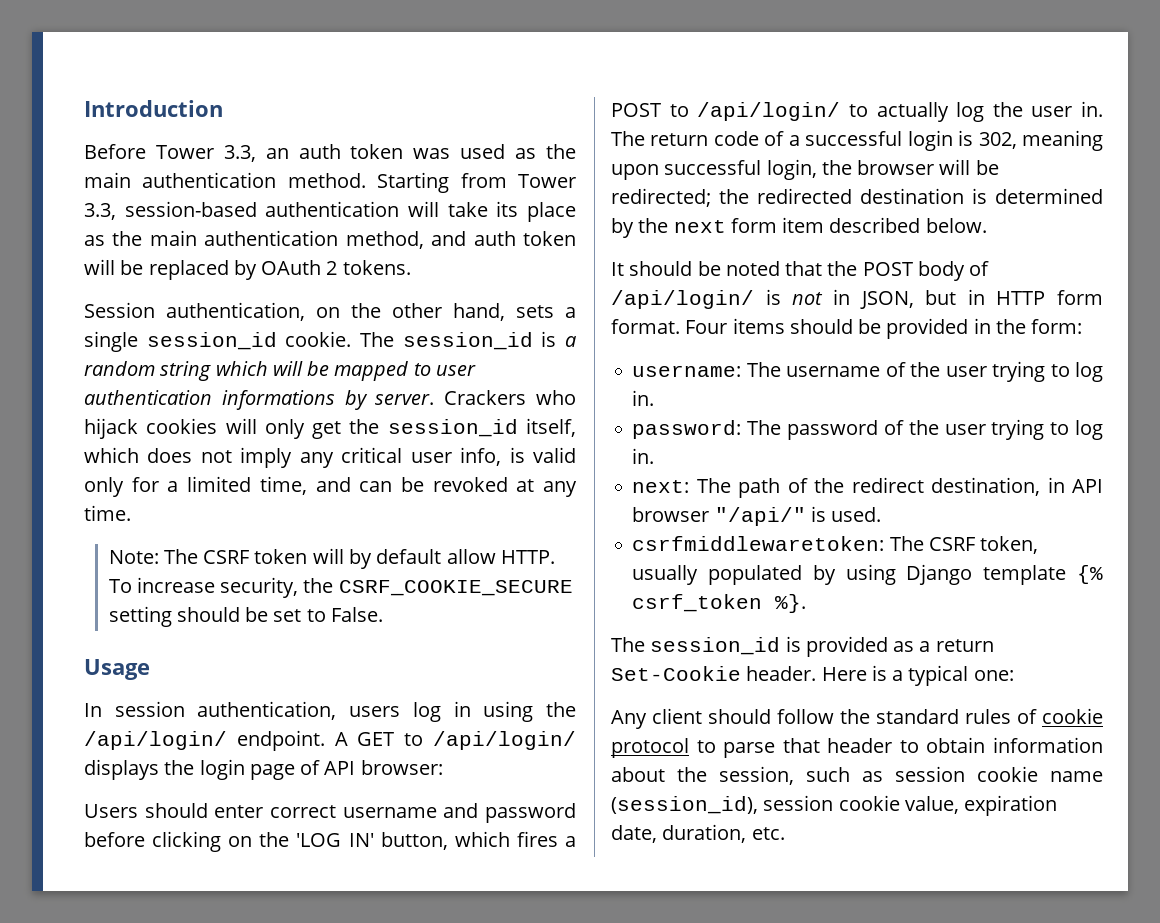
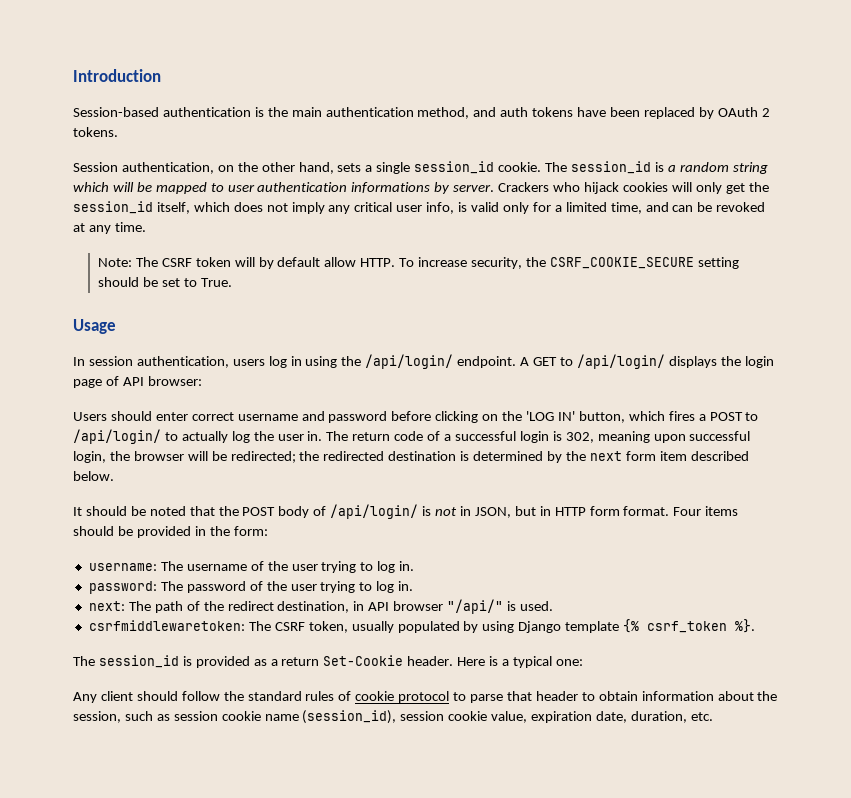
[84,144,576,162] [84,172,577,193] [84,201,577,222] [84,235,105,246] Before Tower 3.3, an auth token was used as the main authentication method. Starting from Tower 3.3, session-based authentication will take its place as -> [73,107,264,117] Session-based authentication is
[523,231,576,246] [84,259,144,275] token will be -> [532,107,641,117] tokens have been
[331,607,384,622] False. -> [200,278,232,287] True.

